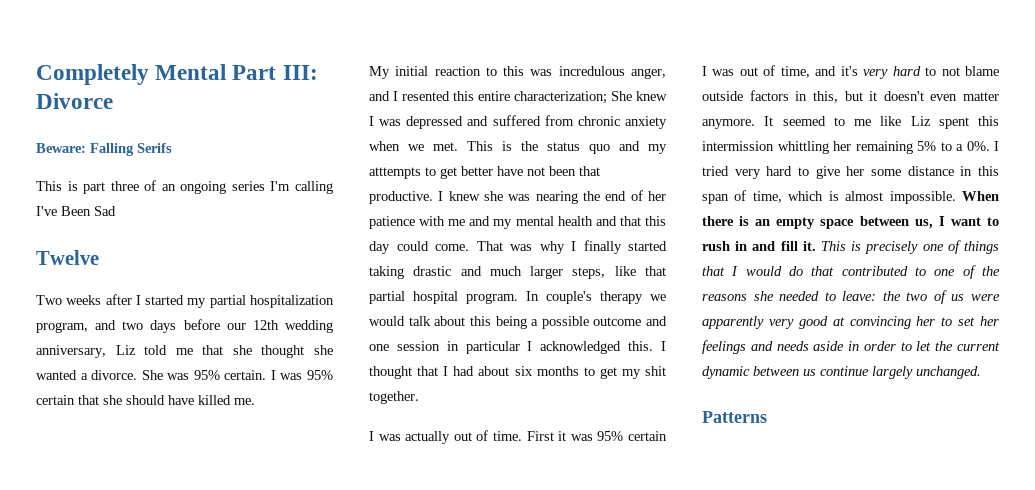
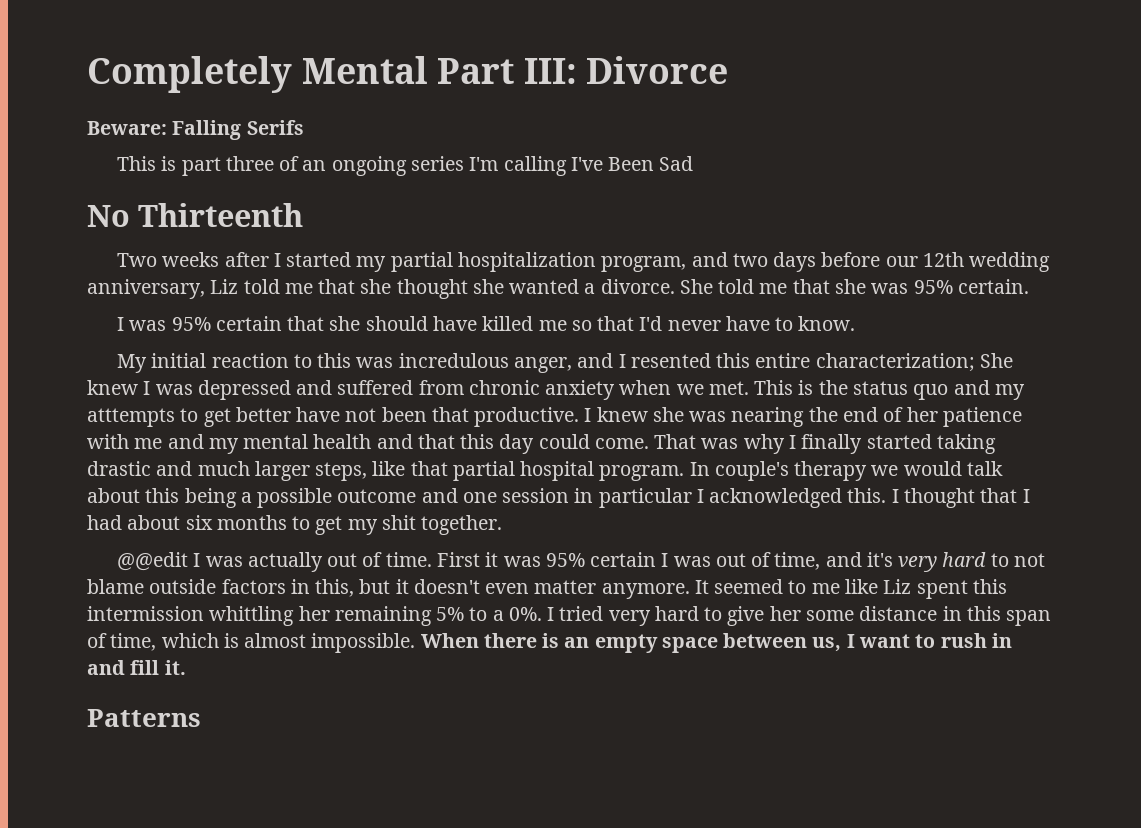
[36,250,99,265] Twelve -> [87,203,304,227] No Thirteenth
(163, 375) none -> [718,279,866,294] told me that she
(267, 375) none -> (1029, 286) //
[234,398,255,405] me. -> [538,316,856,331] me so that I'd never have to know.
(419, 397) none -> [117,552,189,571] @@edit
[821,240,999,254] [702,265,1000,279] [702,290,1000,304] [702,316,999,329] [702,340,1000,354] [702,366,981,379] This is precisely one of things that I would do that contributed to one of the reasons she needed to leave: the two of us were apparently very good at convincing her to set her feelings and needs aside in order to let the current dynamic between us continue largely unchanged. -> (186, 667) none

